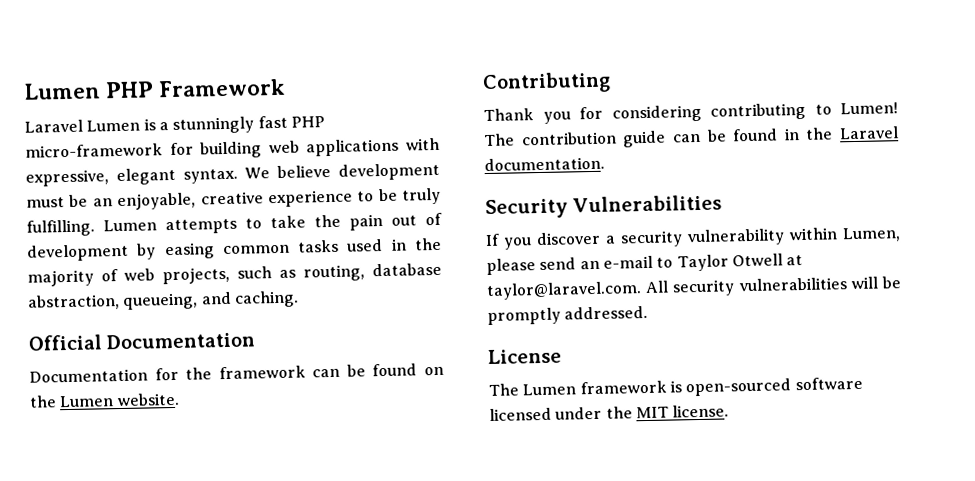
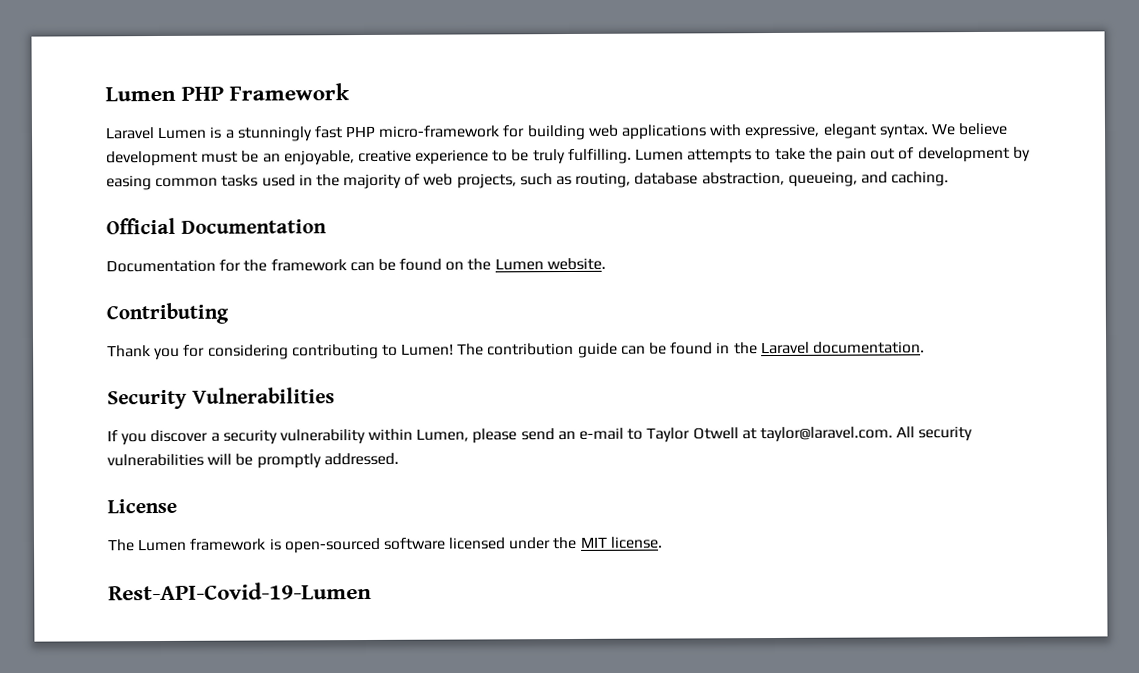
(730, 411) none -> [108,581,372,601] // Rest-API-Covid-19-Lumen

